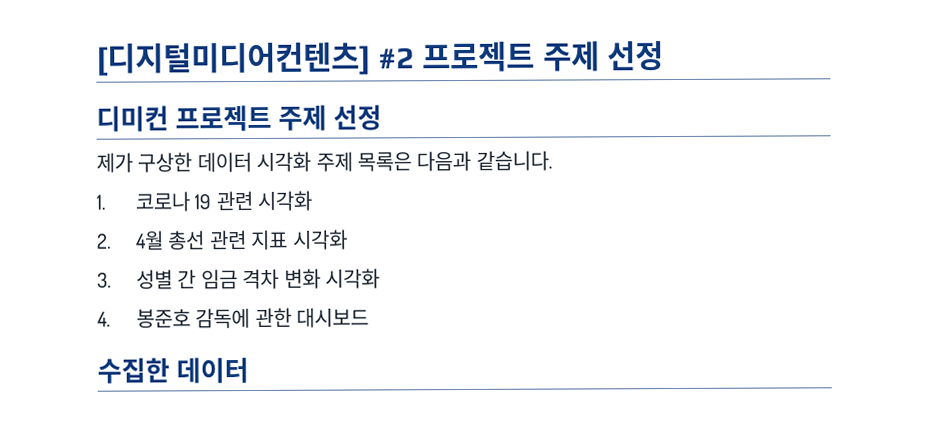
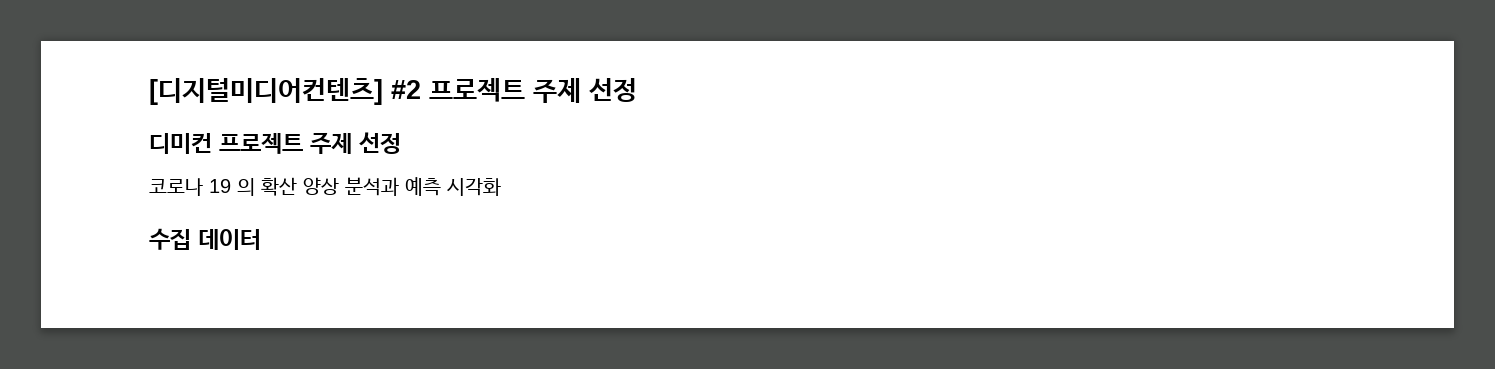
[96,150,553,173] [96,190,313,212] [97,229,348,251] [97,268,381,290] [97,307,370,329] [97,357,170,384] 제가 구상한 데이터 시각화 주제 목록은 다음과 같습니다. // 1. 코로나 19 관련 시각화 // 2. 4월 총선 관련 지표 시각화 // 3. 성별 간 임금 격차 변화 시각화 // 4. 봉준호 감독에 관한 대시보드 // 수집한 -> [149,177,501,196] [149,228,191,250] 코로나 19 의 확산 양상 분석과 예측 시각화 // 수집

